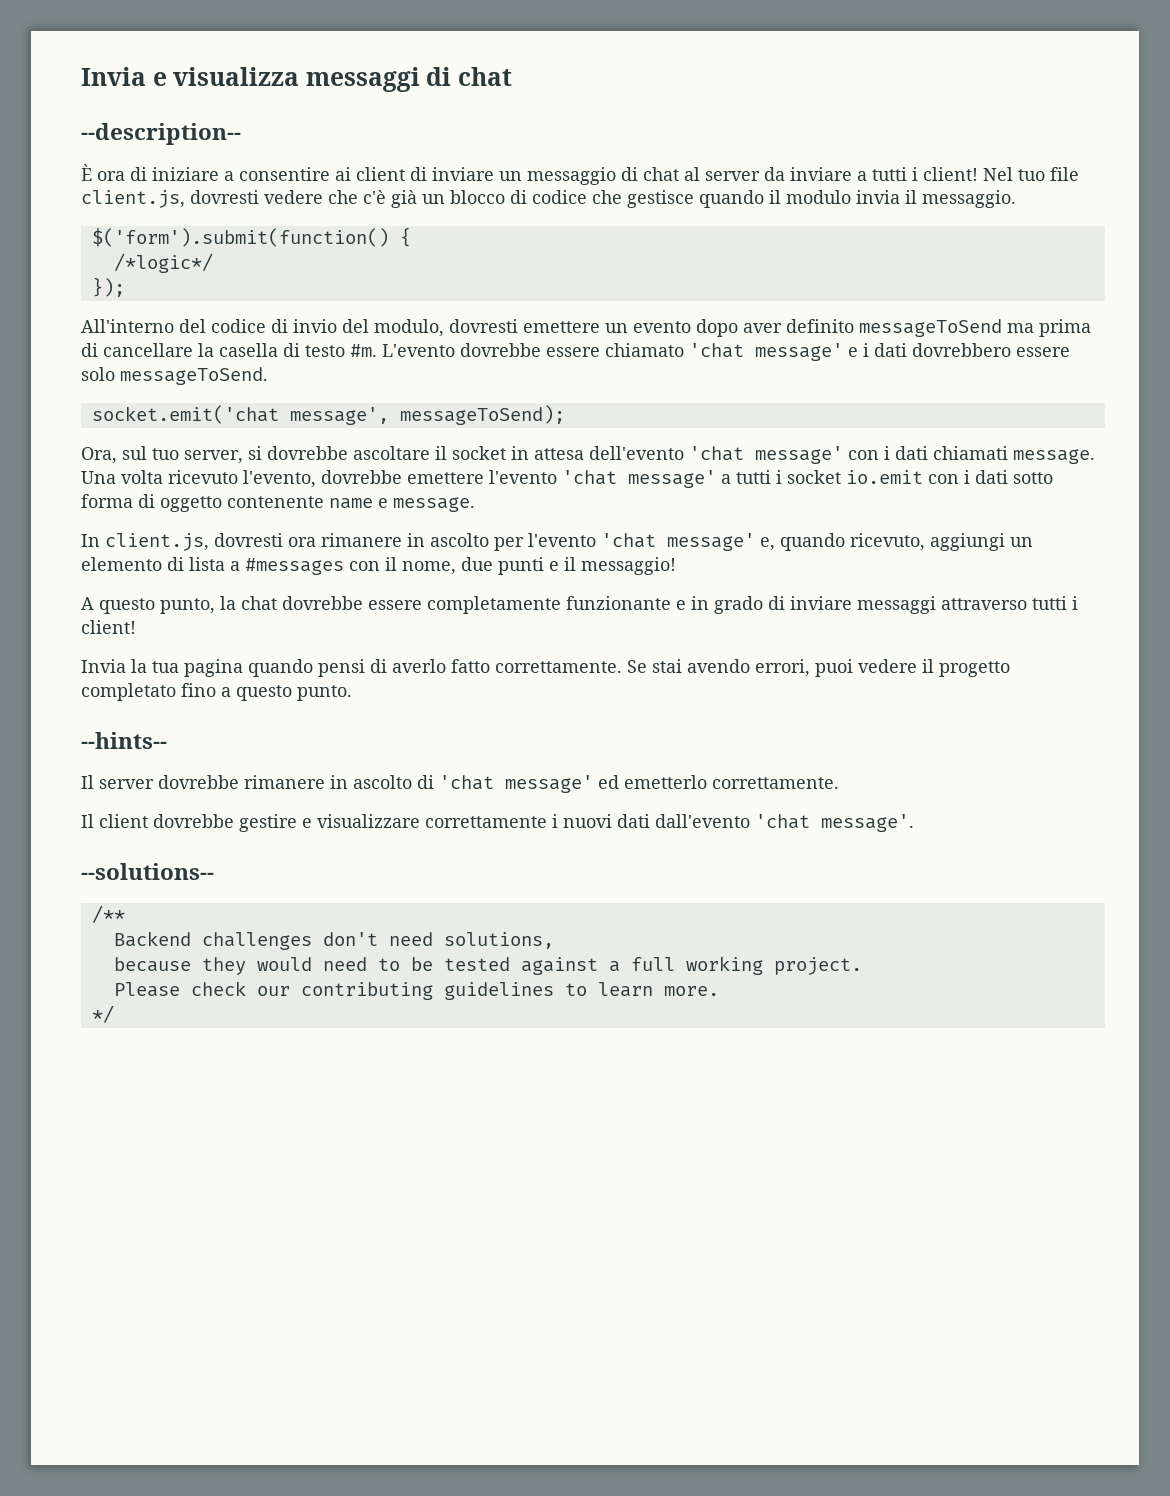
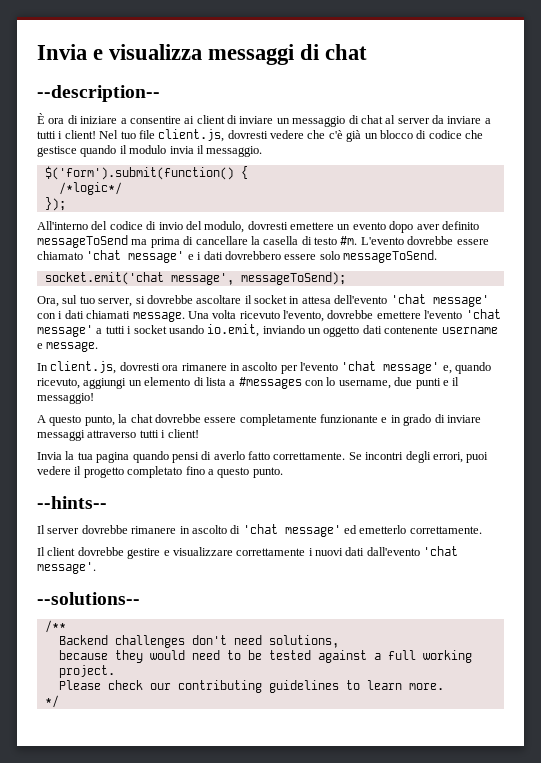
[846,470,1053,484] [81,494,373,512] io.emit con i dati sotto forma di oggetto contenente name -> [168,324,498,337] usando io.emit, inviando un oggetto dati contenente username
[385,557,456,575] il nome, -> [326,377,391,389] lo username,
[652,659,750,673] stai avendo -> [365,451,431,463] incontri degli

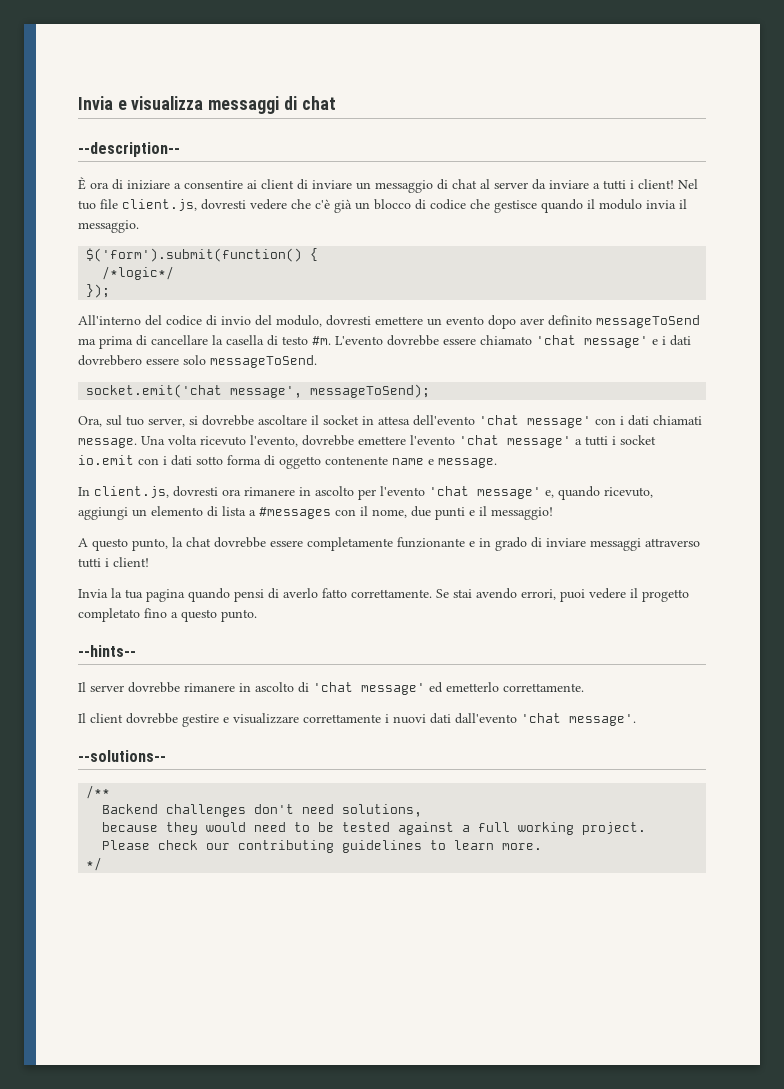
[168,324,498,337] usando io.emit, inviando un oggetto dati contenente username -> [78,455,424,469] io.emit con i dati sotto forma di oggetto contenente name
[326,377,391,389] lo username, -> [360,506,407,518] il nome,
[365,451,431,463] incontri degli -> [453,588,517,599] stai avendo

